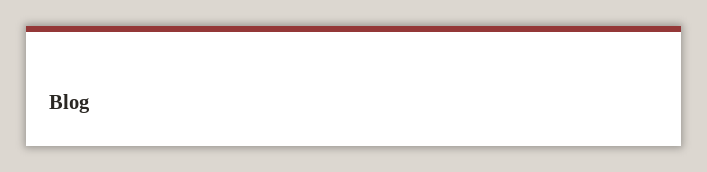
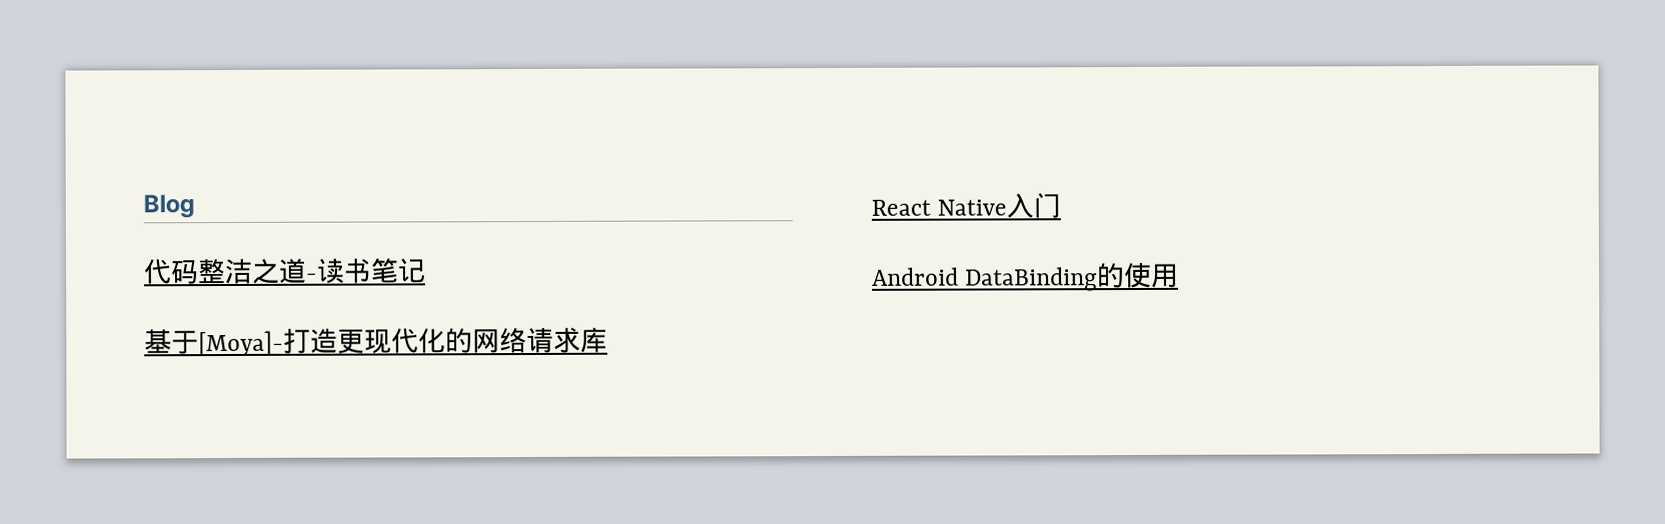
(90, 103) none -> [143,257,426,285] [144,326,608,357] [871,192,1062,219] [872,262,1180,292] // 代码整洁之道-读书笔记 // 基于[Moya]-打造更现代化的网络请求库 // React Native入门 // Android DataBinding的使用

